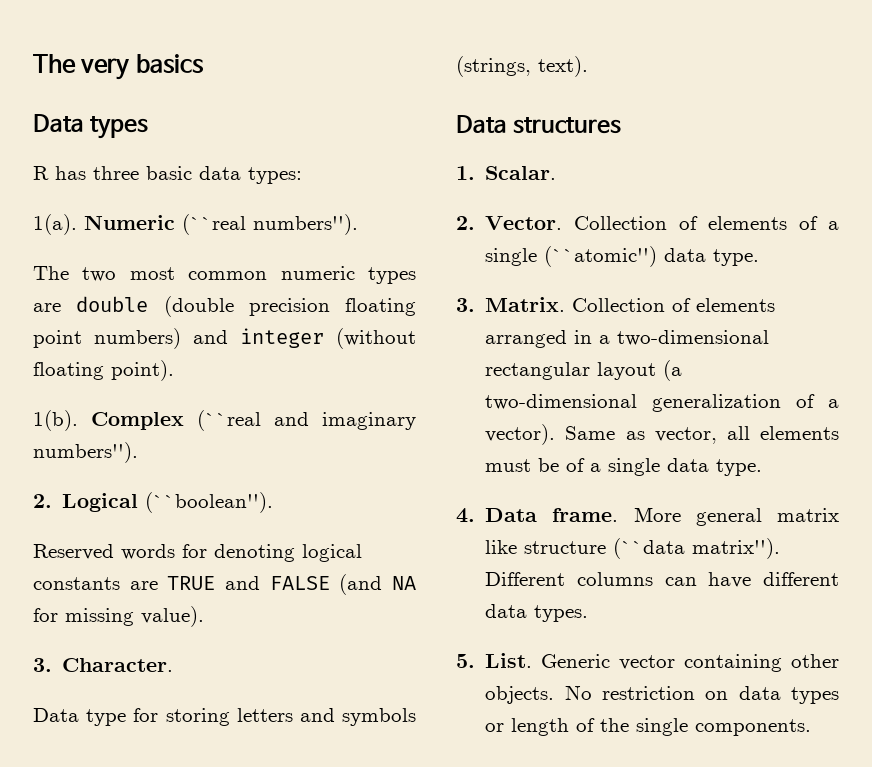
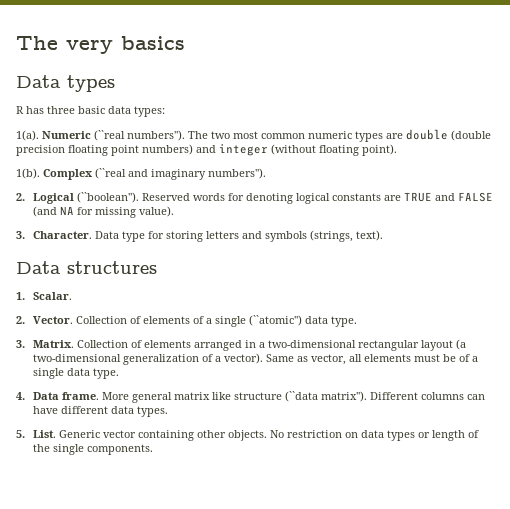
(358, 224) // -> (185, 135) none
(274, 502) // -> (140, 197) none
(174, 665) // -> (93, 235) none

